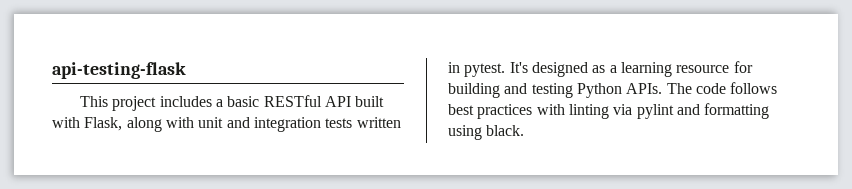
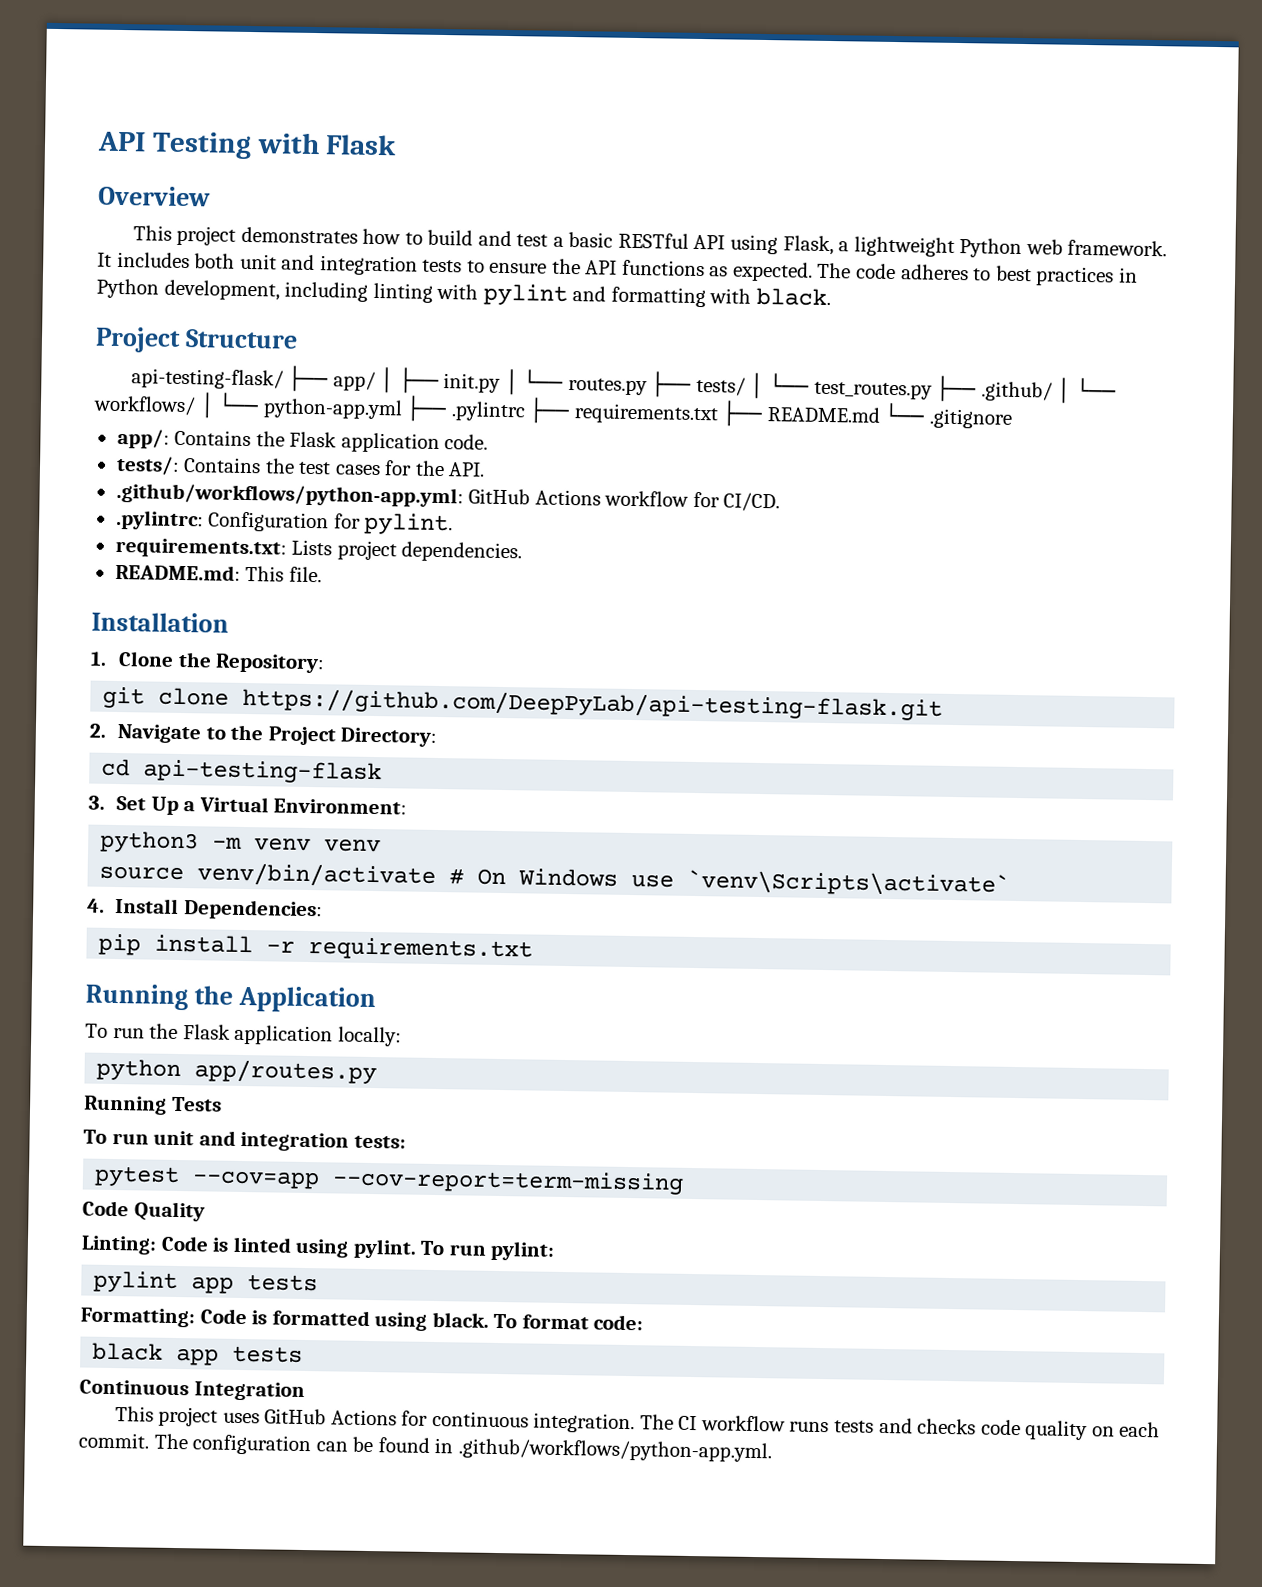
[52,62,186,79] [79,95,385,111] [52,117,401,132] [448,61,753,77] [448,82,778,98] [448,103,770,119] [448,125,525,140] api-testing-flask // This project includes a basic RESTful API built with Flask, along with unit and integration tests written in pytest. It's designed as a learning resource for building and testing Python APIs. The code follows best practices with linting via pylint and formatting using black. -> [97,131,398,160] [98,185,211,207] [132,225,1168,259] [97,251,1138,287] [96,278,831,308] [95,326,298,353] [130,365,1116,404] [93,392,1013,429] [116,428,489,453] [115,455,486,477] [115,482,781,512] [115,509,454,536] [114,537,523,563] [114,563,322,583] [91,611,229,633] [90,651,326,674] [102,686,944,721] [89,723,438,747] [101,758,383,785] [88,795,408,815] [100,830,382,854] [99,862,1011,897] [87,898,323,921] [98,933,534,962] [85,983,376,1014] [85,1023,402,1047] [96,1058,378,1085] [83,1095,222,1115] [83,1129,406,1152] [94,1165,685,1195] [82,1200,205,1222] [81,1235,556,1261] [93,1270,319,1294] [80,1307,644,1331] [92,1342,304,1366] [79,1379,305,1402] [114,1406,1161,1441] [78,1432,772,1463] API Testing with Flask // Overview // This project demonstrates how to build and test a basic RESTful API using Flask, a lightweight Python web framework. It includes both unit and integration tests to ensure the API functions as expected. The code adheres to best practices in Python development, including linting with pylint and formatting with black. // Project Structure // api-testing-flask/ ├── app/ │ ├── init.py │ └── routes.py ├── tests/ │ └── test_routes.py ├── .github/ │ └── workflows/ │ └── python-app.yml ├── .pylintrc ├── requirements.txt ├── README.md └── .gitignore // app/: Contains the Flask application code. // tests/: Contains the test cases for the API. // .github/workflows/python-app.yml: GitHub Actions workflow for CI/CD. // .pylintrc: Configuration for pylint. // requirements.txt: Lists project dependencies. // README.md: This file. // Installation // 1. Clone the Repository: // git clone https://github.com/DeepPyLab/api-testing-flask.git // 2. Navigate to the Project Directory: // cd api-testing-flask // 3. Set Up a Virtual Environment: // python3 -m venv venv // source venv/bin/activate # On Windows use `venv\Scripts\activate` // 4. Install Dependencies: // pip install -r requirements.txt // Running the Application // To run the Flask application locally: // python app/routes.py // Running Tests // To run unit and integration tests: // pytest --cov=app --cov-report=term-missing // Code Quality // Linting: Code is linted using pylint. To run pylint: // pylint app tests // Formatting: Code is formatted using black. To format code: // black app tests // Continuous Integration // This project uses GitHub Actions for continuous integration. The CI workflow runs tests and checks code quality on each commit. The configuration can be found in .github/workflows/python-app.yml.

